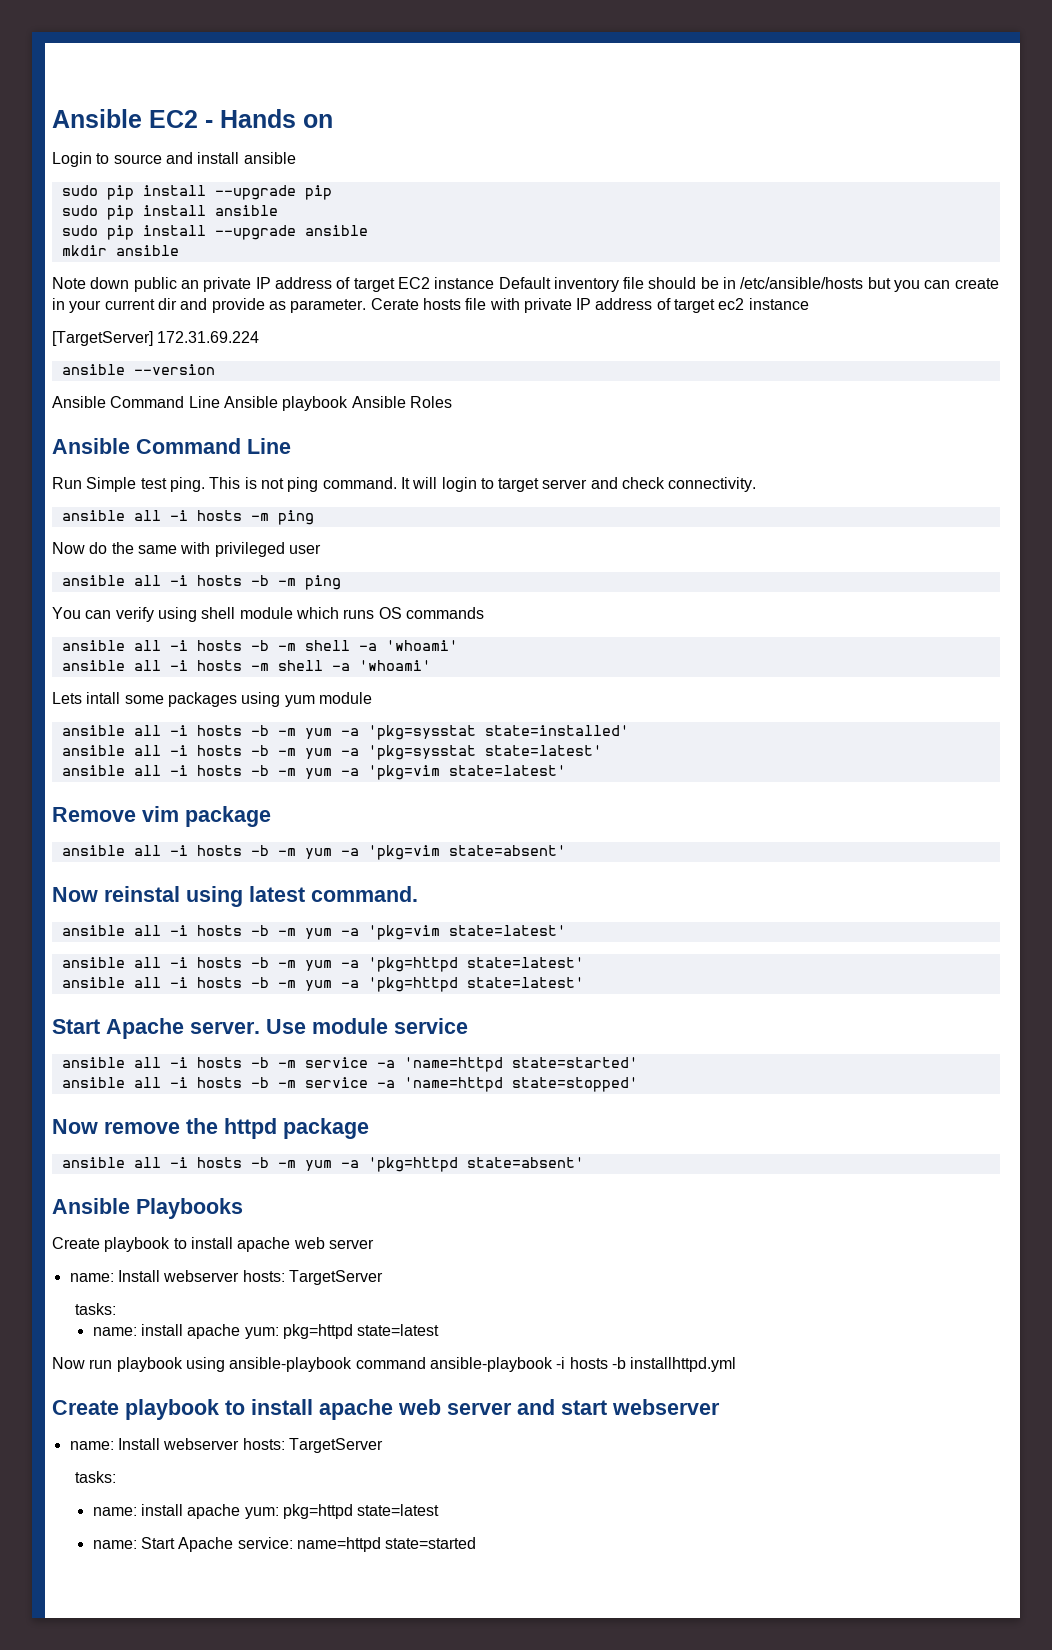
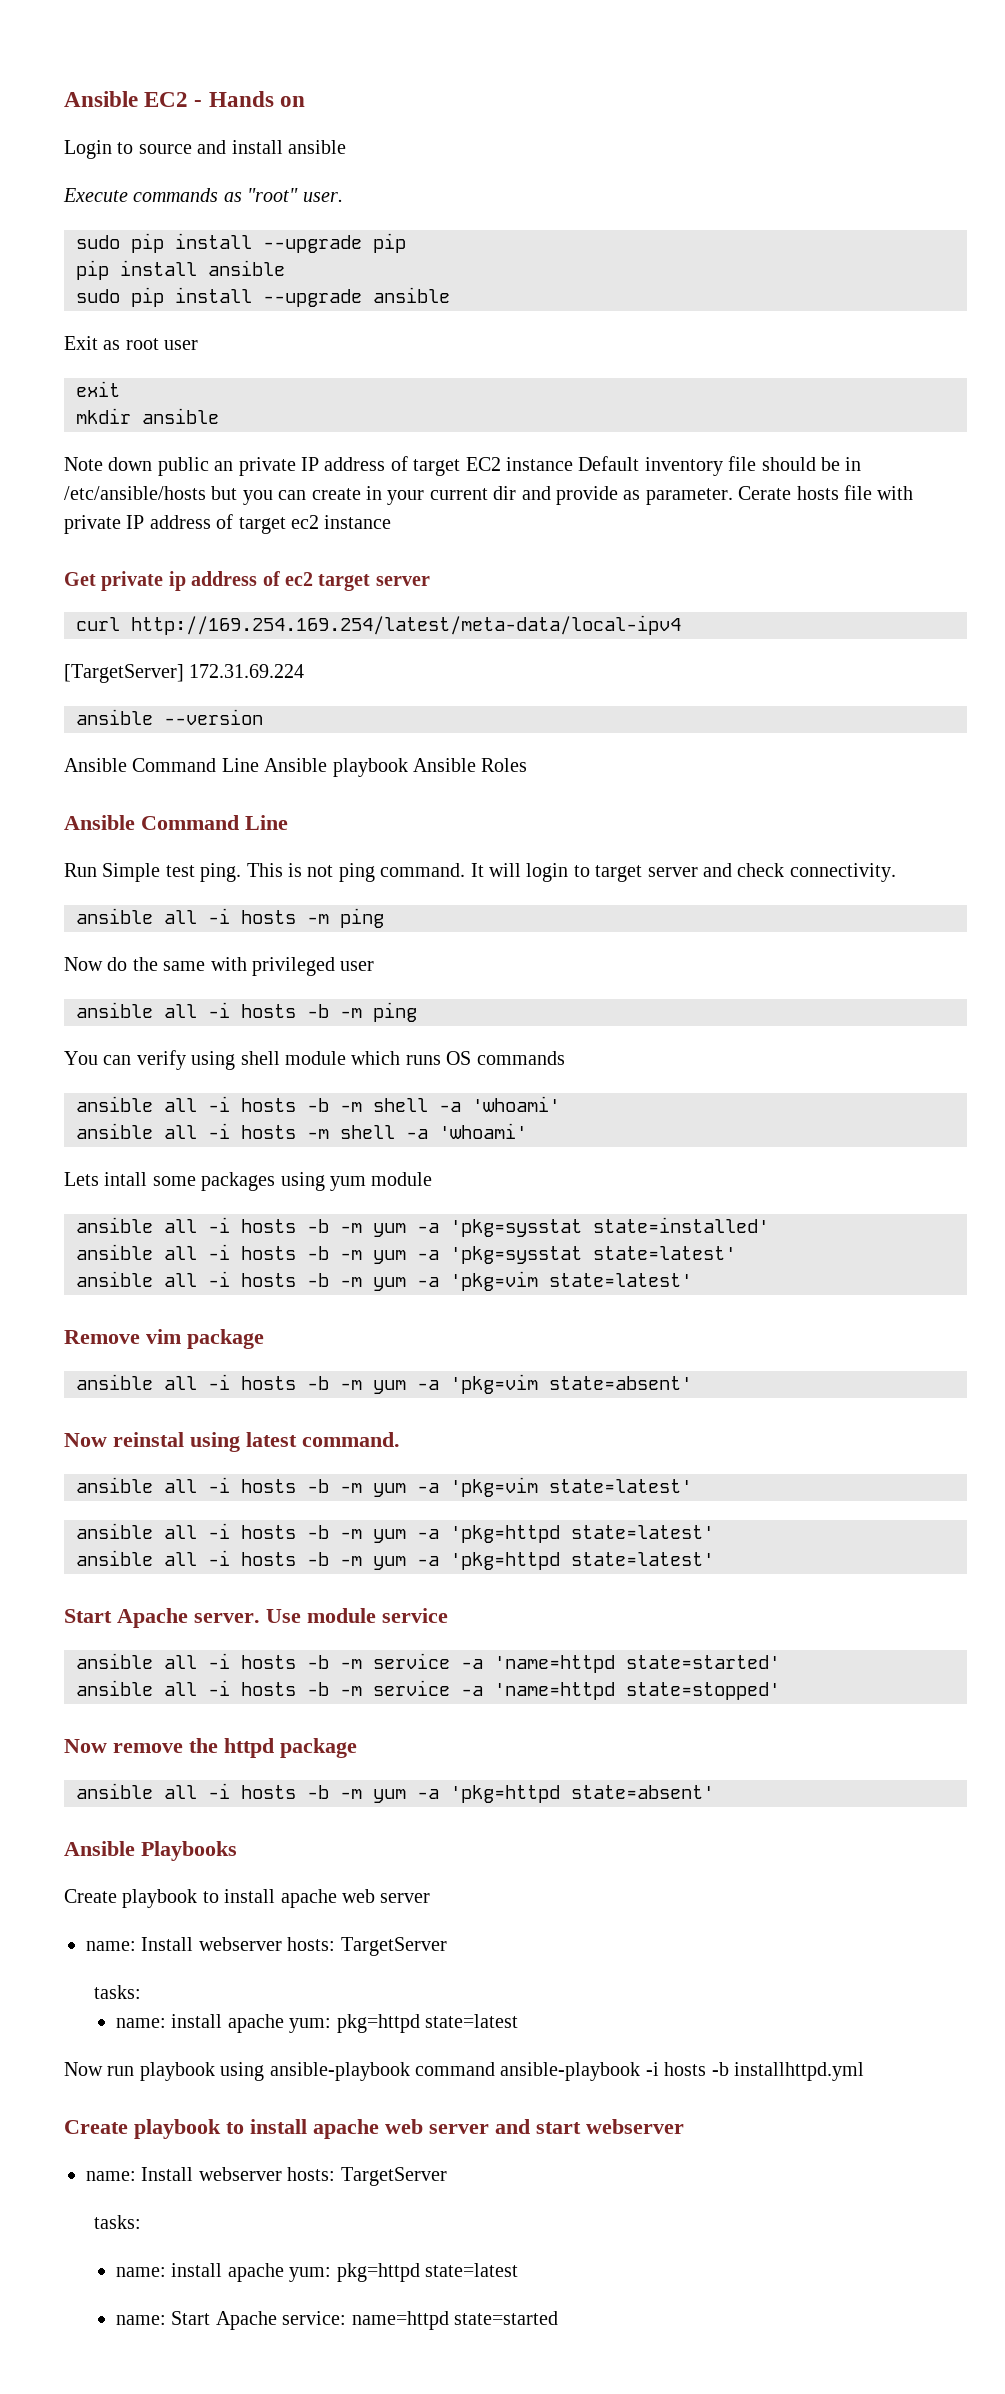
(296, 158) none -> [63,188,343,202] // Execute commands as "root" user.
[61,205,98,216] sudo -> (406, 243) none
(368, 230) none -> [64,336,199,350] [76,381,120,397] // Exit as root user // exit
(809, 304) none -> [64,571,430,591] [76,615,681,635] // Get private ip address of ec2 target server // curl http://169.254.169.254/latest/meta-data/local-ipv4

